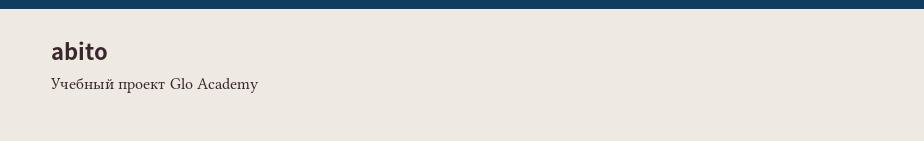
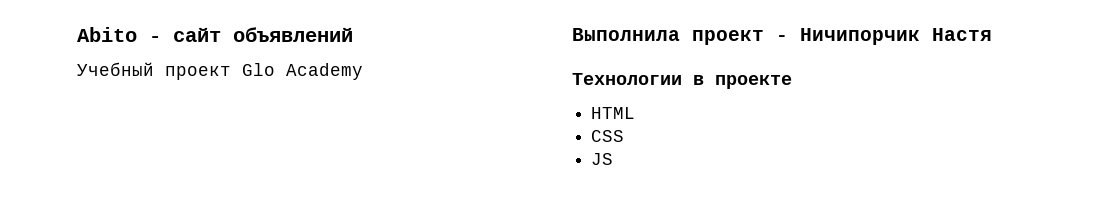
[51,41,108,60] abito -> [77,27,353,42] Abito - сайт объявлений
(259, 85) none -> [572,28,992,45] [572,73,792,89] [591,107,636,119] [591,130,625,142] [591,153,614,165] // Выполнила проект - Ничипорчик Настя // Технологии в проекте // HTML // CSS // JS

